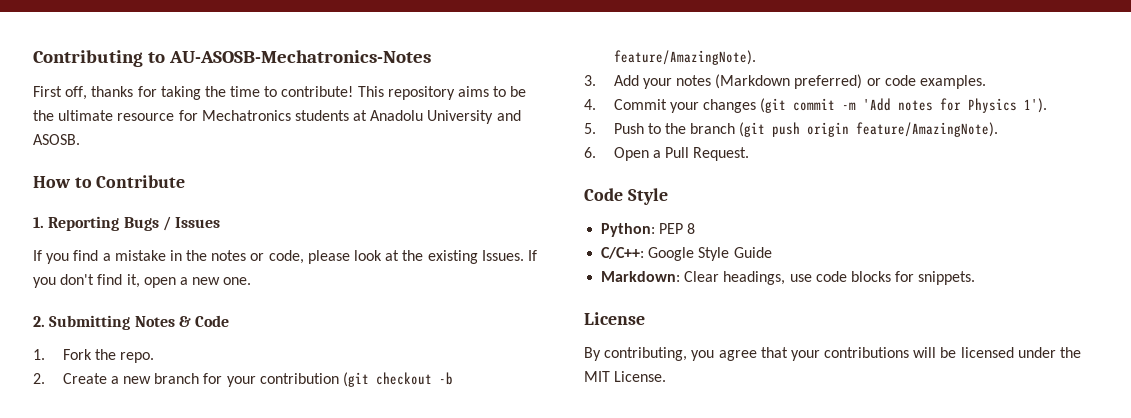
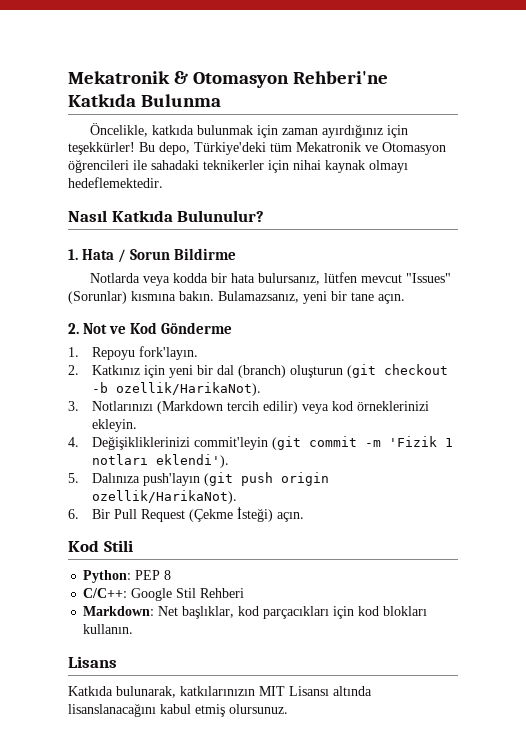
[33,50,431,67] [33,86,527,100] [33,110,521,124] [33,134,80,145] [33,175,186,188] [33,216,221,231] [33,250,537,264] [33,274,252,288] [33,315,230,330] [33,349,154,363] [33,373,339,387] Contributing to AU-ASOSB-Mechatronics-Notes // First off, thanks for taking the time to contribute! This repository aims to be the ultimate resource for Mechatronics students at Anadolu University and ASOSB. // How to Contribute // 1. Reporting Bugs / Issues // If you find a mistake in the notes or code, please look at the existing Issues. If you don't find it, open a new one. // 2. Submitting Notes & Code // 1. Fork the repo. // 2. Create a new branch for your contribution -> [68,71,389,88] [68,94,222,107] [90,123,409,138] [68,142,446,155] [68,159,408,173] [68,177,163,188] [68,210,265,222] [68,248,237,263] [90,272,452,286] [68,291,405,304] [68,322,233,334] [68,346,198,360] [68,365,343,378] Mekatronik & Otomasyon Rehberi'ne Katkıda Bulunma // Öncelikle, katkıda bulunmak için zaman ayırdığınız için teşekkürler! Bu depo, Türkiye'deki tüm Mekatronik ve Otomasyon öğrencileri ile sahadaki teknikerler için nihai kaynak olmayı hedeflemektedir. // Nasıl Katkıda Bulunulur? // 1. Hata / Sorun Bildirme // Notlarda veya kodda bir hata bulursanız, lütfen mevcut "Issues" (Sorunlar) kısmına bakın. Bulamazsanız, yeni bir tane açın. // 2. Not ve Kod Gönderme // 1. Repoyu fork'layın. // 2. Katkınız için yeni bir dal (branch) oluşturun
[613,50,756,65] feature/AmazingNote). -> [115,382,261,396] ozellik/HarikaNot).
[613,74,986,89] [584,98,1048,113] [584,123,736,134] Add your notes (Markdown preferred) or code examples. // 4. Commit your changes (git commit -m 'Add notes for Physics 1'). // 5. Push to the branch -> [91,401,429,414] [91,419,137,432] [68,436,453,450] [91,454,229,468] [68,473,200,486] Notlarınızı (Markdown tercih edilir) veya kod örneklerinizi ekleyin. // 4. Değişikliklerinizi commit'leyin (git commit -m 'Fizik 1 notları eklendi'). // 5. Dalınıza push'layın
[856,122,999,137] feature/AmazingNote). -> [91,490,237,504] ozellik/HarikaNot).
[613,147,750,161] [584,188,668,205] Open a Pull Request. // Code Style -> [91,507,304,522] [68,540,133,552] Bir Pull Request (Çekme İsteği) açın. // Kod Stili
[698,247,772,261] Style Guide -> [176,588,245,598] Stil Rehberi
[684,271,976,285] [584,312,645,325] [584,347,1082,361] [584,371,667,382] Clear headings, use code blocks for snippets. // License // By contributing, you agree that your contributions will be licensed under the MIT License. -> [158,606,428,619] [83,624,134,634] [68,656,117,668] [68,686,372,698] [68,703,288,717] Net başlıklar, kod parçacıkları için kod blokları kullanın. // Lisans // Katkıda bulunarak, katkılarınızın MIT Lisansı altında lisanslanacağını kabul etmiş olursunuz.

